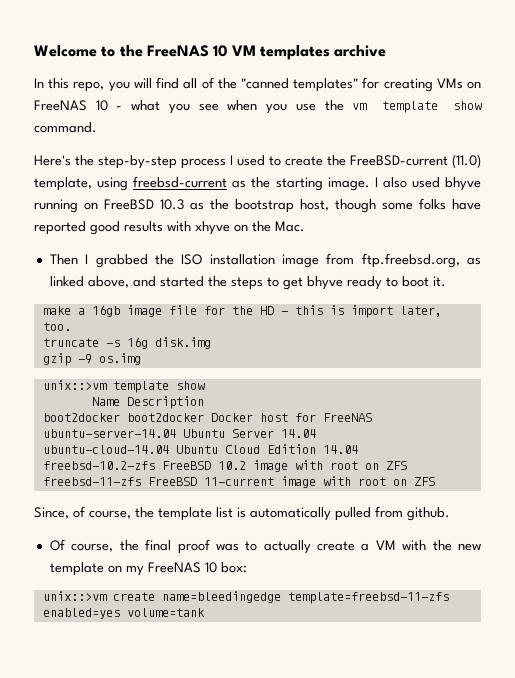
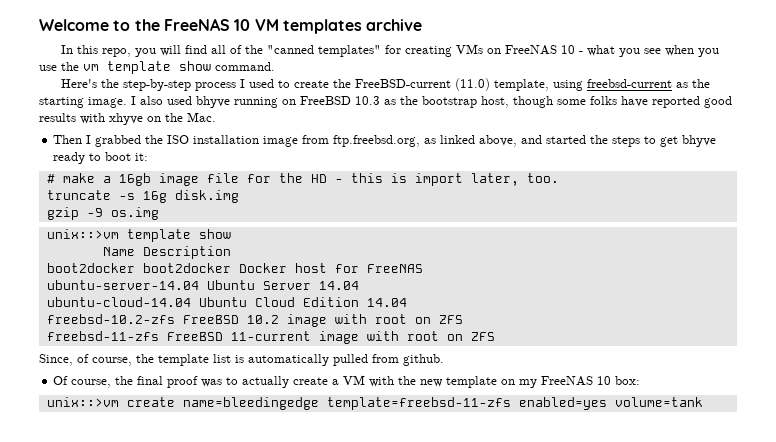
[432,276,446,287] it. // -> [135,153,149,161] [46,174,55,183] it: // #

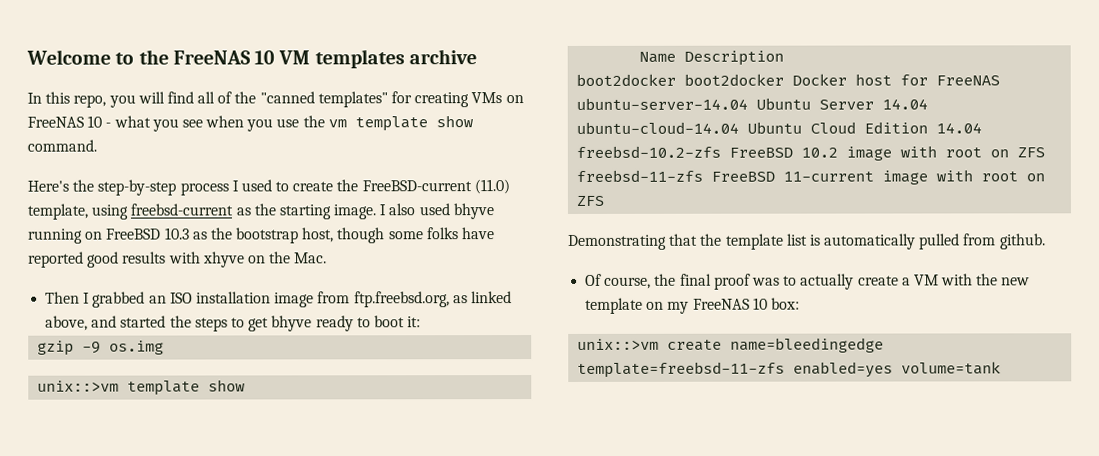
[145,135,164,144] the -> [148,295,167,304] an
[46,173,559,186] [46,190,239,203] // # make a 16gb image file for the HD - this is import later, too. // truncate -s 16g disk.img -> (422, 322) none
[39,354,132,366] Since, of course, -> [568,233,699,250] Demonstrating that

